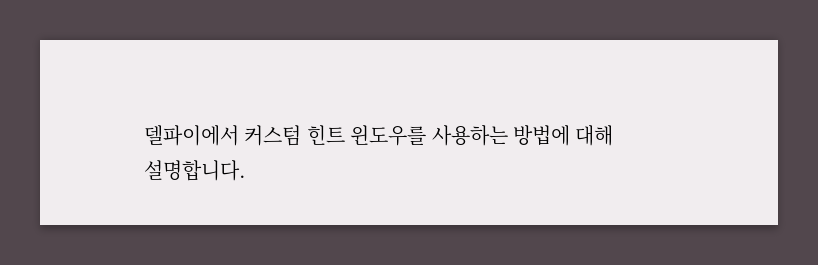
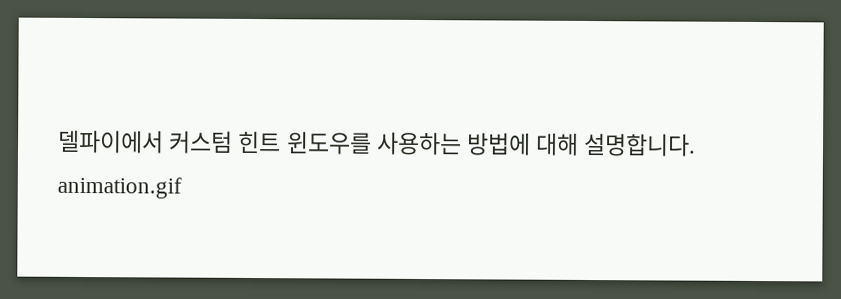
(246, 170) none -> [57,176,182,199] // animation.gif

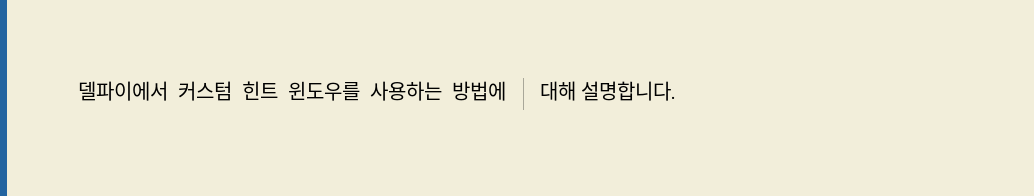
[57,176,182,199] // animation.gif -> (676, 91) none

